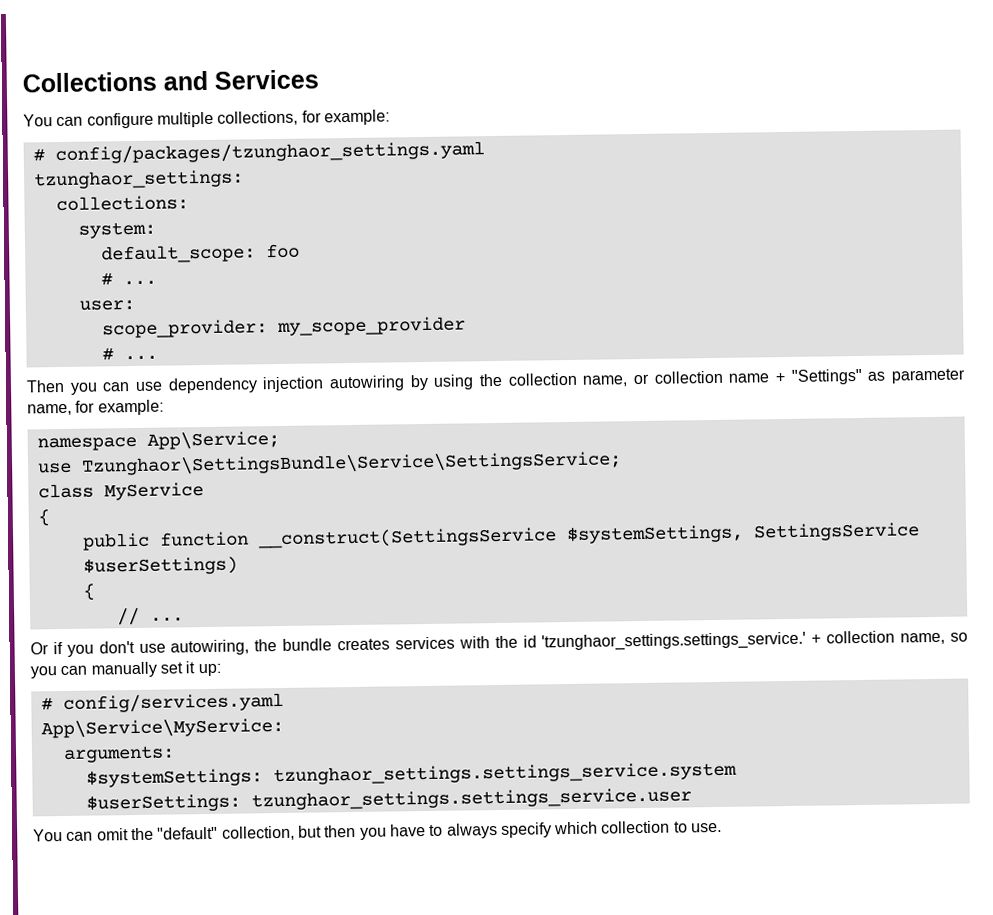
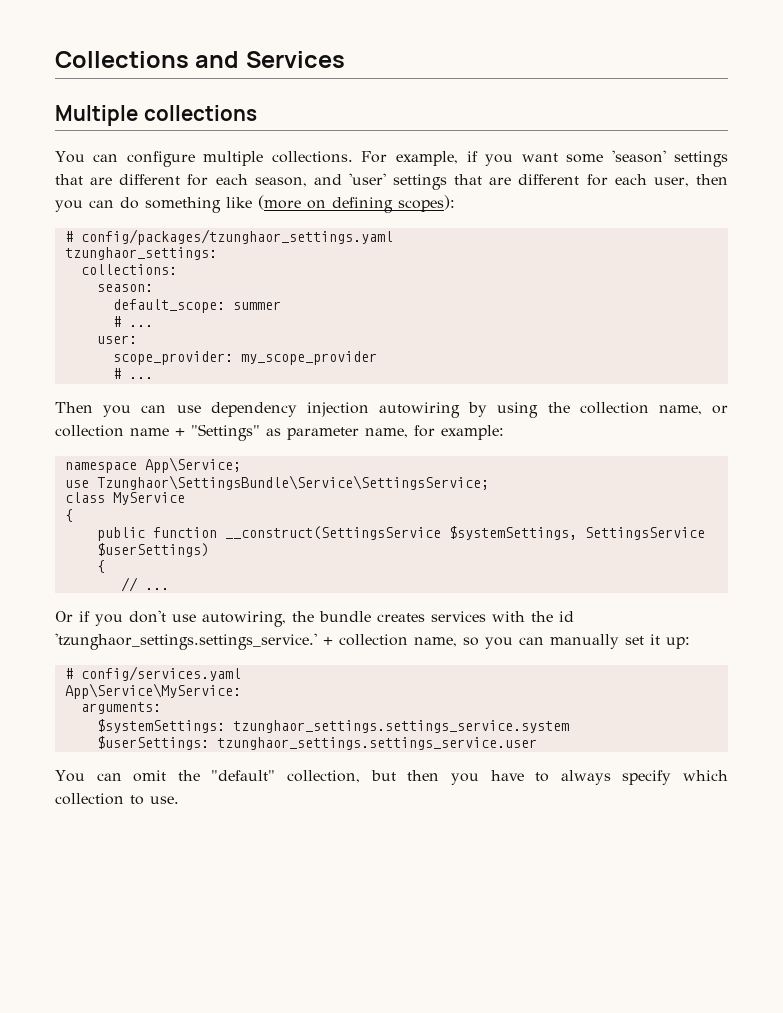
(319, 79) none -> [55,105,257,126] // Multiple collections
[217,109,390,126] collections, for example: -> [271,150,728,167] [55,173,728,190] [55,195,455,213] collections. For example, if you want some 'season' settings that are different for each season, and 'user' settings that are different for each user, then you can do something like (more on defining scopes):
[77,221,156,239] system: -> [96,284,153,292] season:
[265,243,300,259] foo -> [232,301,281,310] summer

